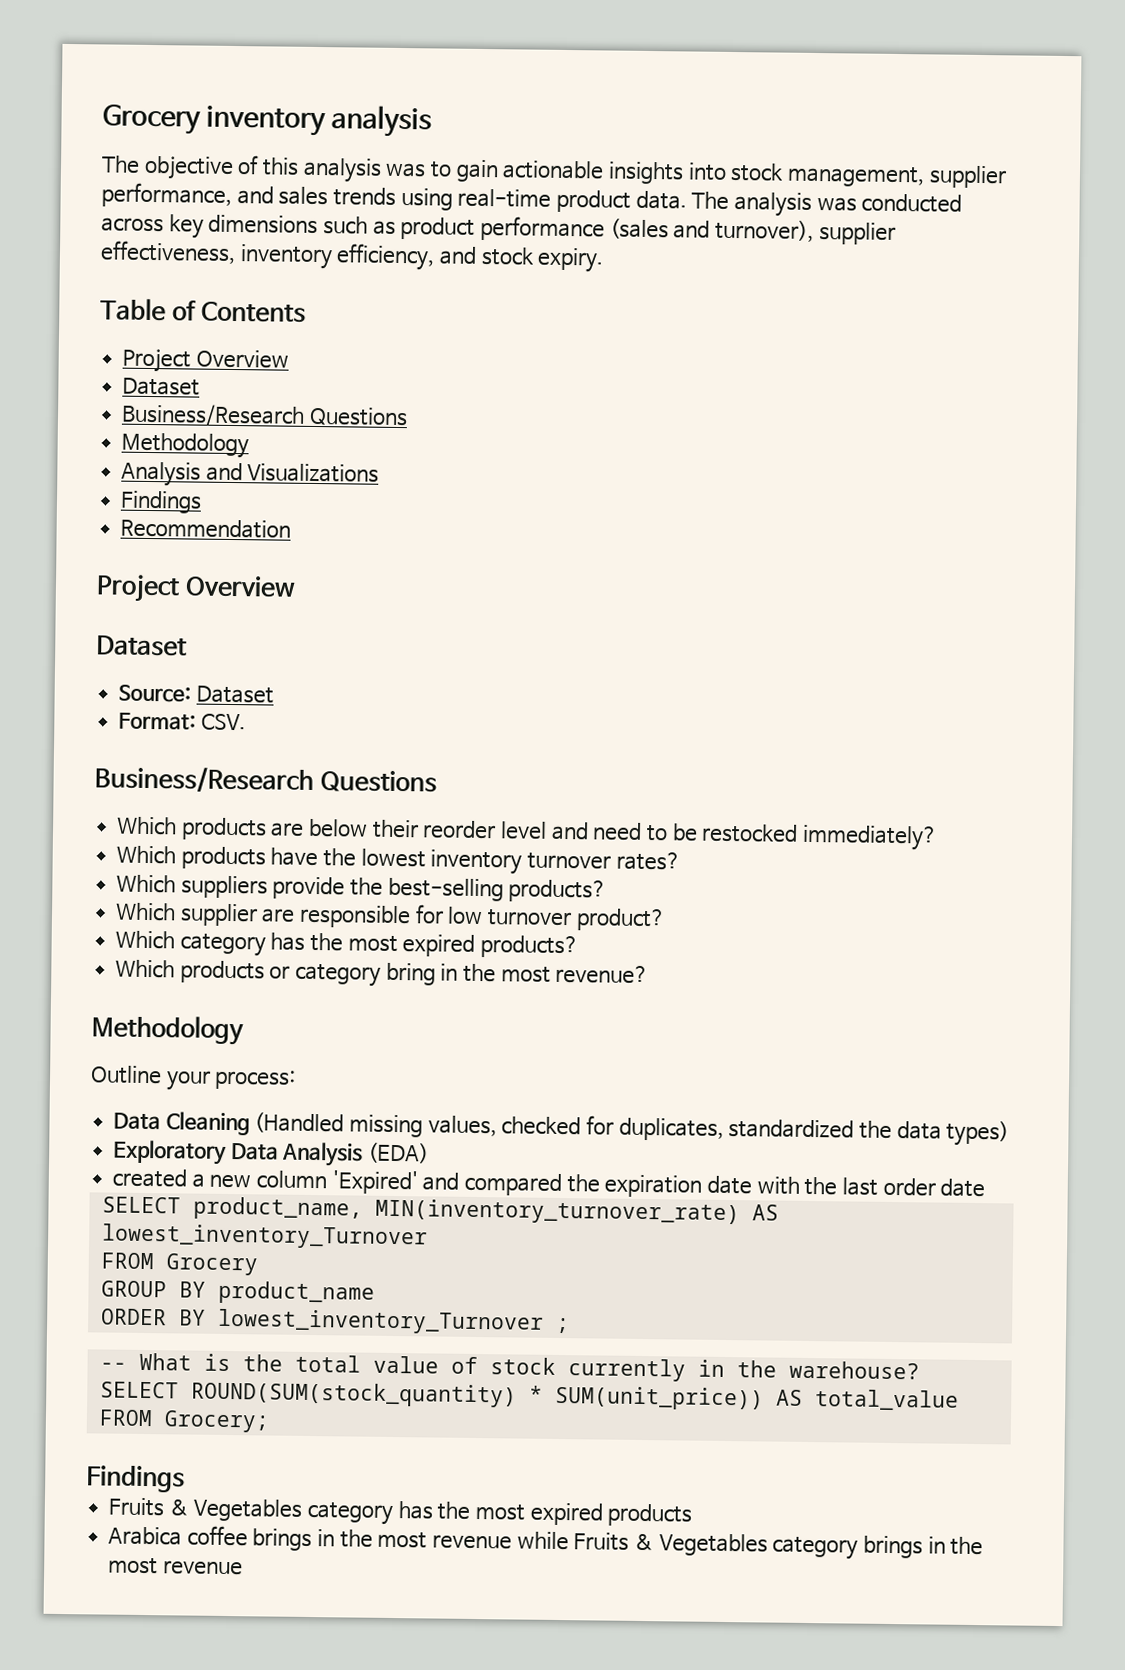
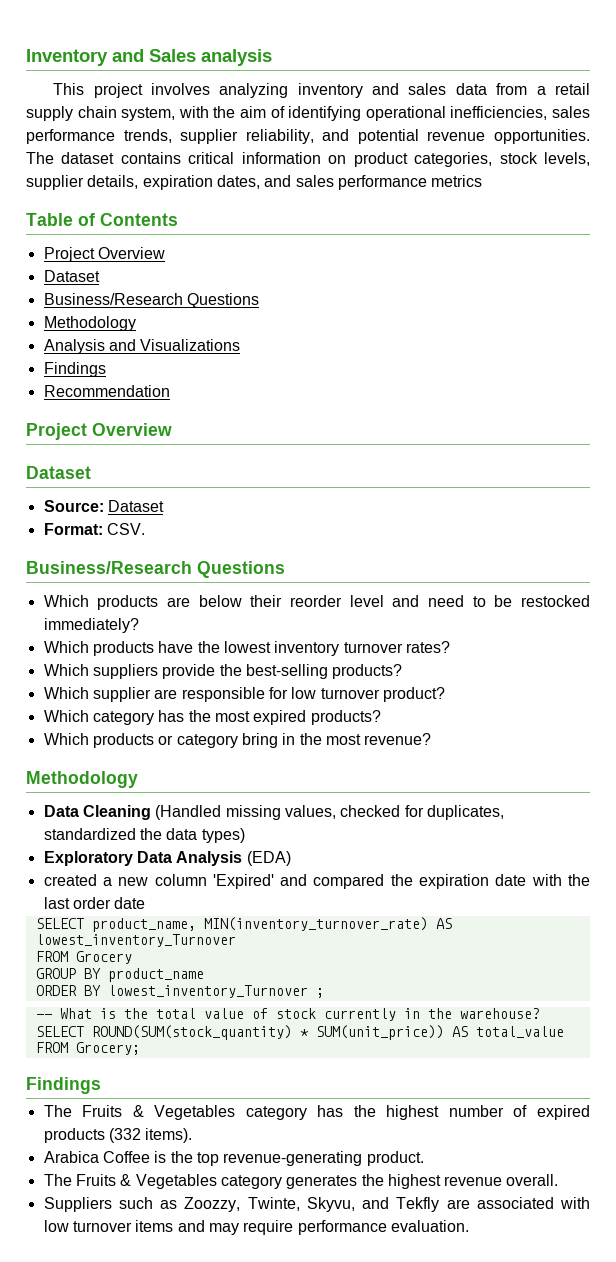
[102,104,433,138] [101,155,1007,189] [101,182,963,217] [101,214,896,245] [100,240,605,273] Grocery inventory analysis // The objective of this analysis was to gain actionable insights into stock management, supplier performance, and sales trends using real-time product data. The analysis was conducted across key dimensions such as product performance (sales and turnover), supplier effectiveness, inventory efficiency, and stock expiry. -> [26,49,272,66] [53,83,591,98] [26,106,591,121] [26,129,590,144] [26,152,591,167] [26,175,483,190] Inventory and Sales analysis // This project involves analyzing inventory and sales data from a retail supply chain system, with the aim of identifying operational inefficiencies, sales performance trends, supplier reliability, and potential revenue opportunities. The dataset contains critical information on product categories, stock levels, supplier details, expiration dates, and sales performance metrics
[90,1065,297,1091] // Outline your process: -> (138, 779) none
(185, 1479) none -> [43,1105,72,1117] The
[475,1504,526,1521] most -> [386,1105,528,1120] highest number of
(693, 1515) none -> [108,1128,193,1143] (332 items).
[186,1525,984,1560] [108,1557,243,1576] coffee brings in the most revenue while Fruits & Vegetables category brings in the most revenue -> [102,1151,424,1166] [43,1174,559,1189] [43,1197,590,1212] [43,1220,469,1235] Coffee is the top revenue-generating product. // The Fruits & Vegetables category generates the highest revenue overall. // Suppliers such as Zoozzy, Twinte, Skyvu, and Tekfly are associated with low turnover items and may require performance evaluation.

